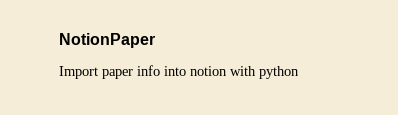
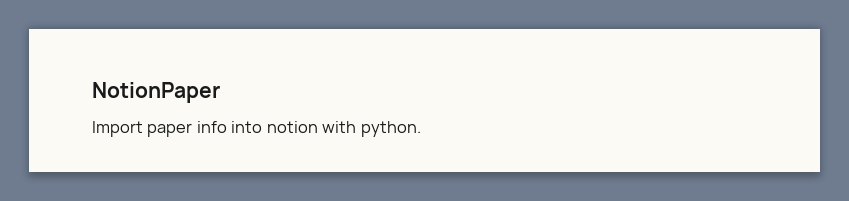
[259,66,299,79] python -> [360,121,421,137] python.

